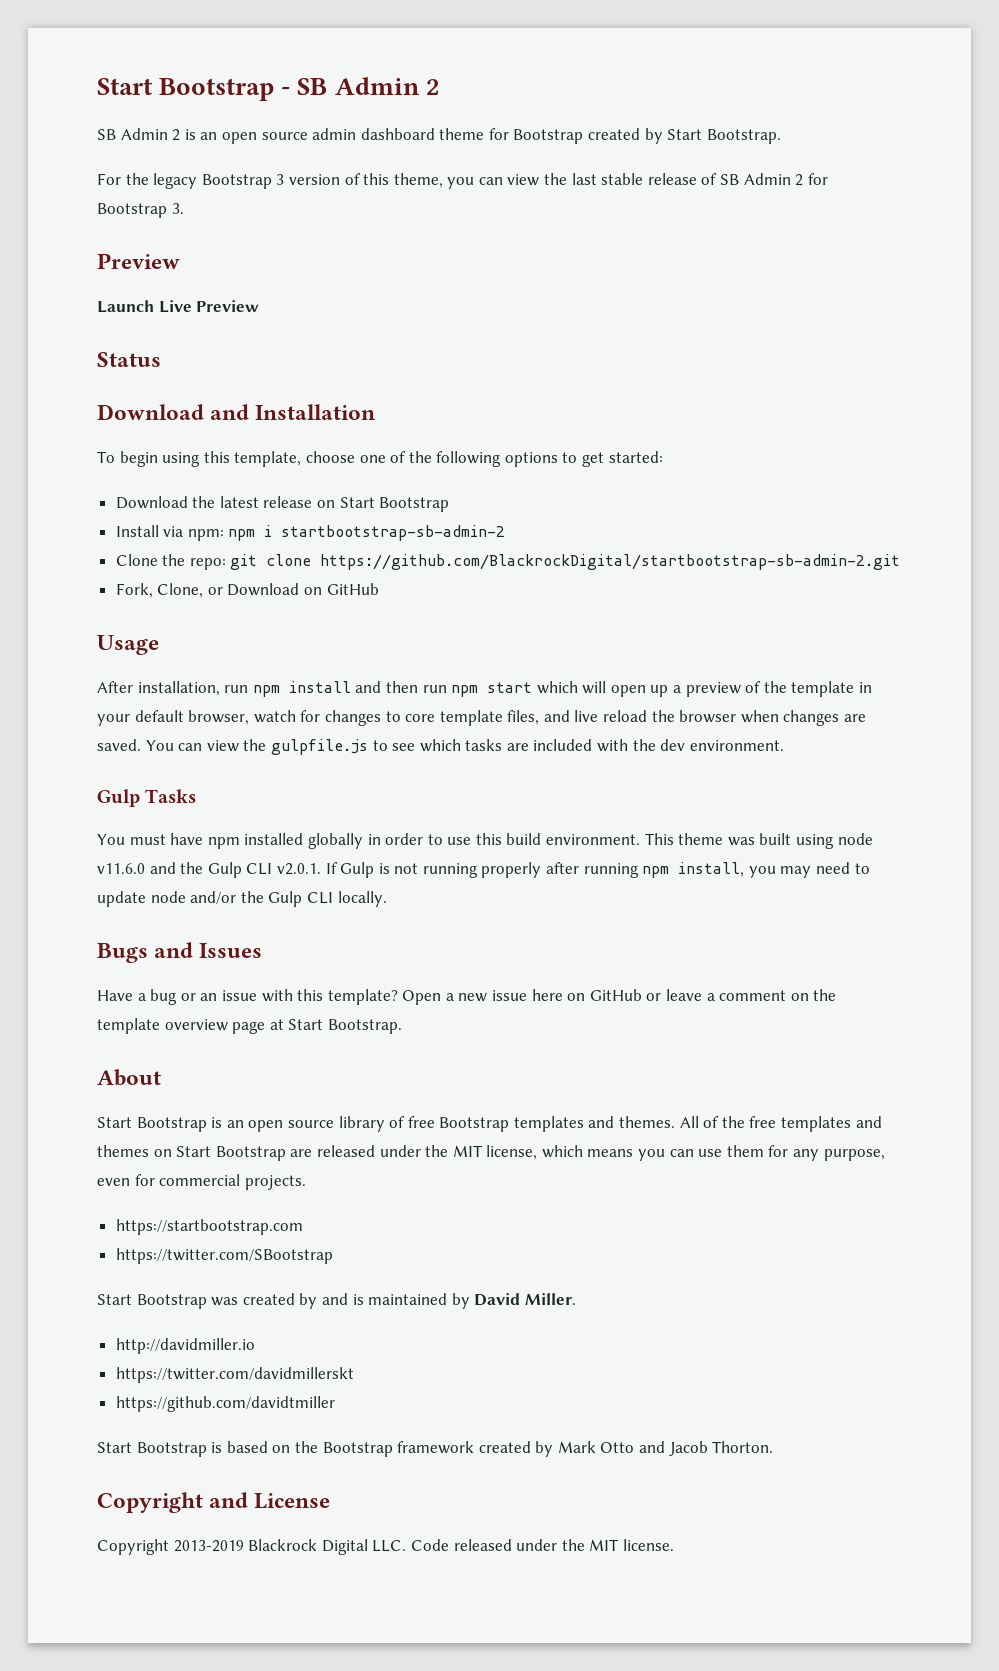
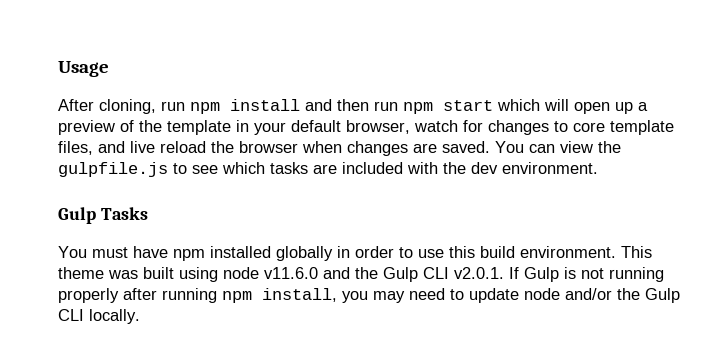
[97,77,440,101] [97,128,781,144] [97,173,828,189] [97,203,184,218] [97,253,180,269] [97,300,260,313] [97,352,161,367] [97,404,376,420] [97,451,663,467] [115,496,450,512] [115,525,506,541] [115,554,901,570] [115,583,379,598] Start Bootstrap - SB Admin 2 // SB Admin 2 is an open source admin dashboard theme for Bootstrap created by Start Bootstrap. // For the legacy Bootstrap 3 version of this theme, you can view the last stable release of SB Admin 2 for Bootstrap 3. // Preview // Launch Live Preview // Status // Download and Installation // To begin using this template, choose one of the following options to get started: // Download the latest release on Start Bootstrap // Install via npm: npm i startbootstrap-sb-admin-2 // Clone the repo: git clone https://github.com/BlackrockDigital/startbootstrap-sb-admin-2.git // Fork, Clone, or Download on GitHub // -> (58, 69) none
[137,681,220,696] installation, -> [99,99,156,114] cloning,
[97,942,263,963] [97,989,837,1005] [97,1018,402,1034] [97,1069,161,1086] [97,1116,882,1132] [97,1145,885,1161] [97,1174,306,1190] [115,1219,303,1235] [115,1248,333,1264] [97,1293,576,1309] [115,1338,255,1354] [115,1367,354,1383] [115,1396,335,1412] [97,1441,774,1457] [97,1492,331,1513] [97,1539,674,1555] // Bugs and Issues // Have a bug or an issue with this template? Open a new issue here on GitHub or leave a comment on the template overview page at Start Bootstrap. // About // Start Bootstrap is an open source library of free Bootstrap templates and themes. All of the free templates and themes on Start Bootstrap are released under the MIT license, which means you can use them for any purpose, even for commercial projects. // https://startbootstrap.com // https://twitter.com/SBootstrap // Start Bootstrap was created by and is maintained by David Miller. // http://davidmiller.io // https://twitter.com/davidmillerskt // https://github.com/davidtmiller // Start Bootstrap is based on the Bootstrap framework created by Mark Otto and Jacob Thorton. // Copyright and License // Copyright 2013-2019 Blackrock Digital LLC. Code released under the MIT license. -> (140, 316) none

